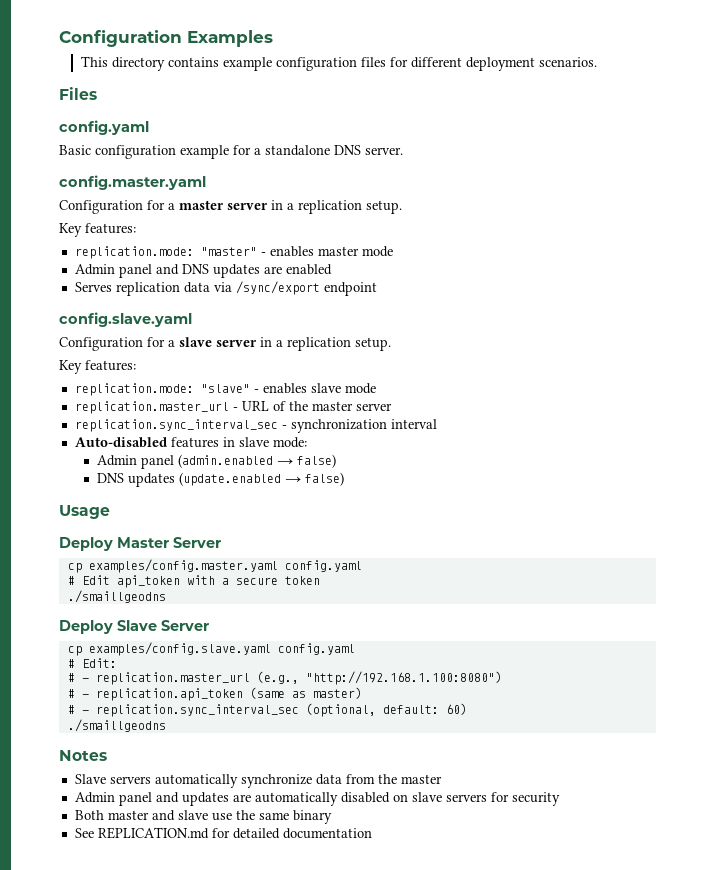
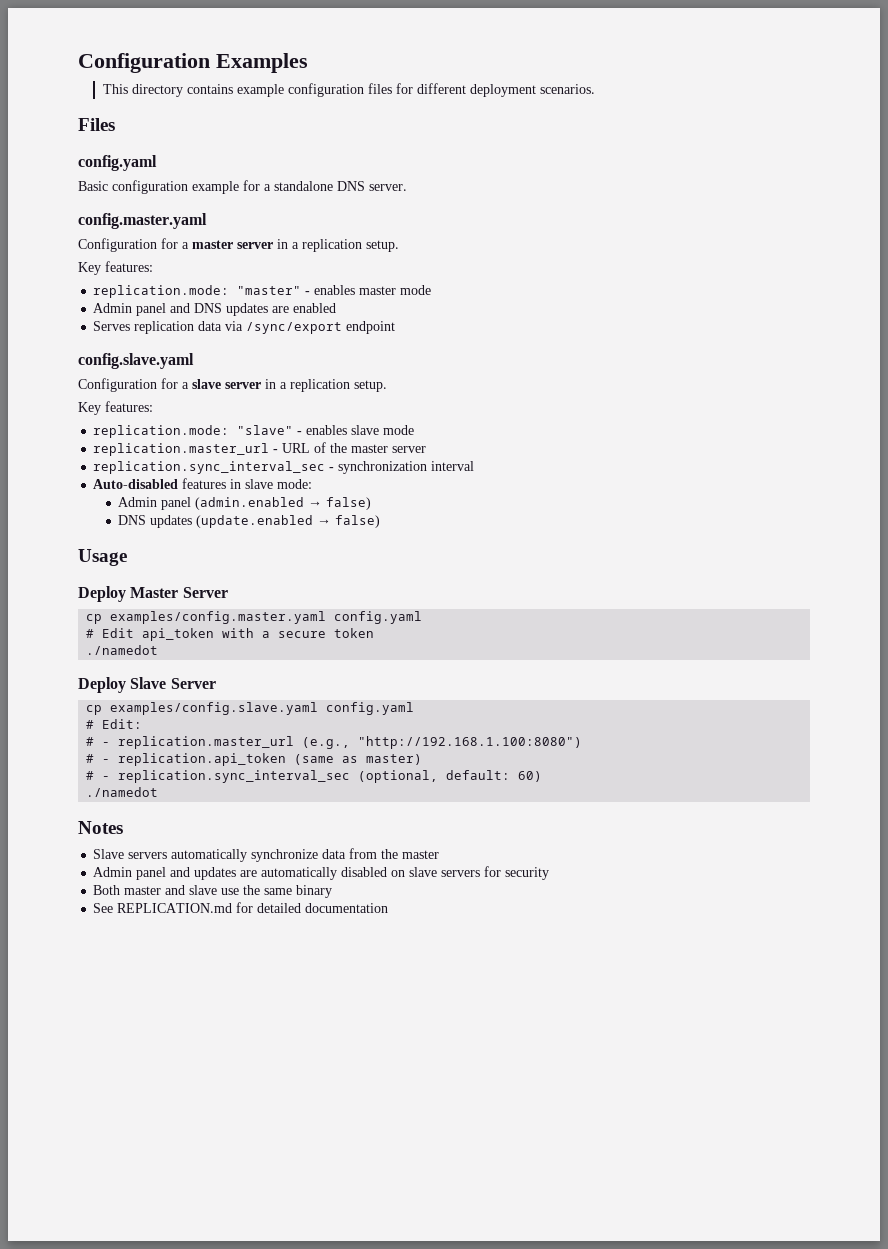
[67,590,166,603] ./smaillgeodns -> [86,645,159,655] ./namedot
[67,719,166,732] ./smaillgeodns -> [86,787,159,797] ./namedot

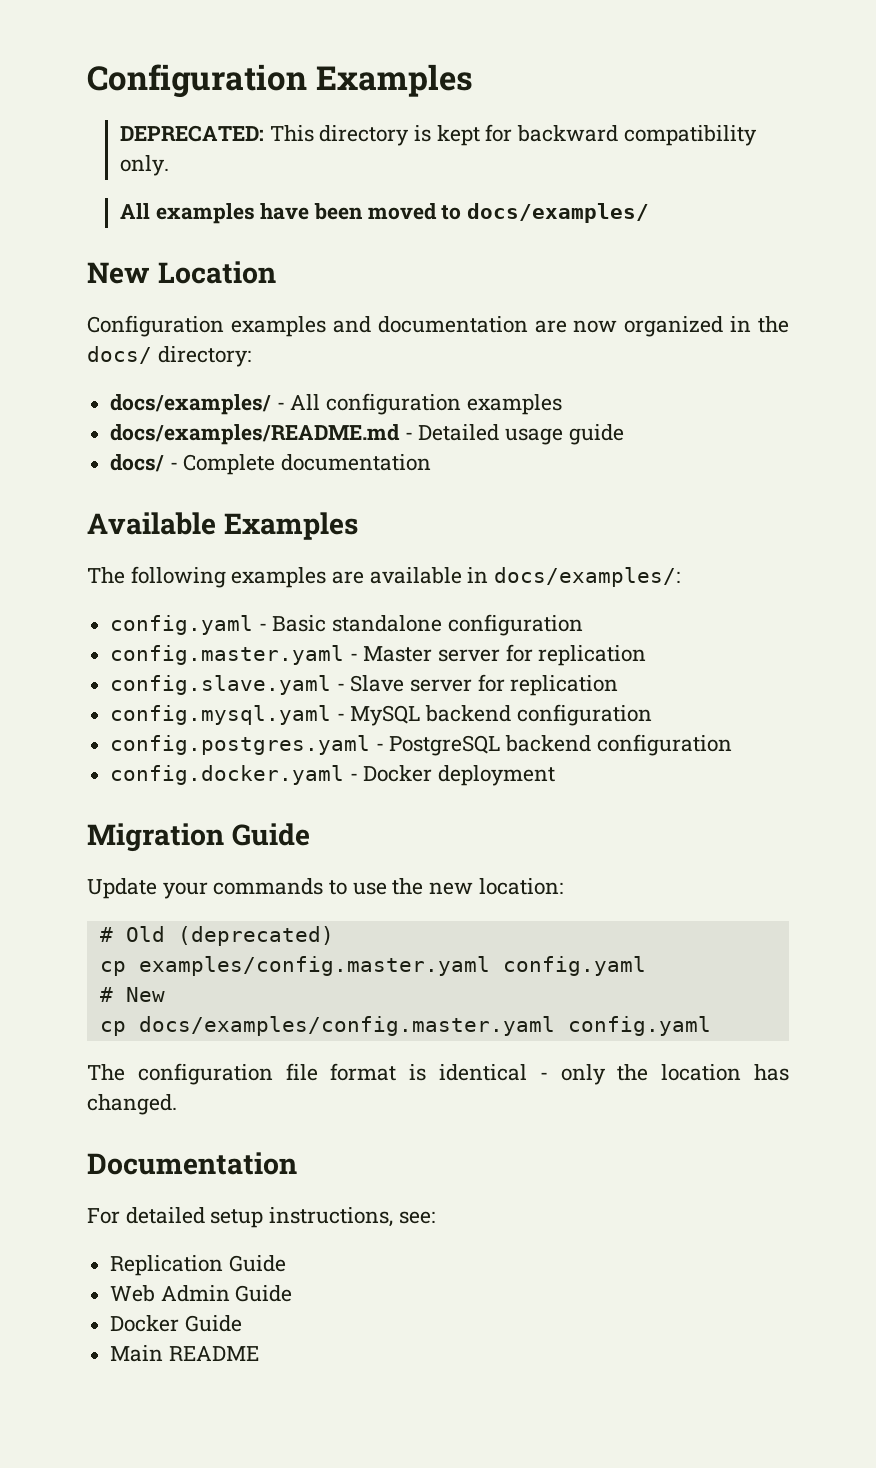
(308, 63) none -> [120,125,265,142] DEPRECATED:
[186,83,595,97] [78,118,115,131] [78,155,157,171] [78,180,407,194] [78,213,207,229] [78,238,399,252] [78,261,153,275] [93,285,432,298] [93,303,337,316] [93,321,396,334] [78,353,194,369] [78,378,387,392] [78,401,153,415] [93,425,415,438] [93,442,427,456] [93,461,475,474] [93,478,313,489] [118,497,372,510] [118,515,381,528] [78,549,127,566] [78,586,228,602] [86,611,423,624] [86,628,375,641] [86,645,159,655] [78,677,216,693] [86,702,415,715] [86,719,143,729] [86,736,583,749] [86,753,423,766] [86,770,543,783] [86,787,159,797] [78,821,123,834] [93,848,440,862] [93,866,550,880] [93,885,333,898] [93,902,389,913] contains example configuration files for different deployment scenarios. // Files // config.yaml // Basic configuration example for a standalone DNS server. // config.master.yaml // Configuration for a master server in a replication setup. // Key features: // replication.mode: "master" - enables master mode // Admin panel and DNS updates are enabled // Serves replication data via /sync/export endpoint // config.slave.yaml // Configuration for a slave server in a replication setup. // Key features: // replication.mode: "slave" - enables slave mode // replication.master_url - URL of the master server // replication.sync_interval_sec - synchronization interval // Auto-disabled features in slave mode: // Admin panel (admin.enabled → false) // DNS updates (update.enabled → false) // Usage // Deploy Master Server // cp examples/config.master.yaml config.yaml // # Edit api_token with a secure token // ./namedot // Deploy Slave Server // cp examples/config.slave.yaml config.yaml // # Edit: // # - replication.master_url (e.g., "http://192.168.1.100:8080") // # - replication.api_token (same as master) // # - replication.sync_interval_sec (optional, default: 60) // ./namedot // Notes // Slave servers automatically synchronize data from the master // Admin panel and updates are automatically disabled on slave servers for security // Both master and slave use the same binary // See REPLICATION.md for detailed documentation -> [414,124,757,146] [120,155,170,176] [120,203,650,224] [87,261,276,284] [87,315,789,337] [87,346,251,367] [110,393,562,415] [110,424,624,445] [110,454,432,475] [87,512,358,540] [87,566,681,588] [110,614,583,636] [110,644,647,666] [110,674,619,696] [110,704,652,726] [110,734,732,756] [110,765,556,786] [87,823,310,852] [87,878,563,899] [99,926,334,946] [99,956,646,976] [99,987,165,1002] [99,1016,711,1036] [87,1063,789,1085] [87,1094,177,1115] [87,1152,297,1175] [87,1207,435,1228] [110,1255,286,1276] [110,1285,293,1302] [110,1315,242,1332] [110,1345,259,1362] is kept for backward compatibility only. // All examples have been moved to docs/examples/ // New Location // Configuration examples and documentation are now organized in the docs/ directory: // docs/examples/ - All configuration examples // docs/examples/README.md - Detailed usage guide // docs/ - Complete documentation // Available Examples // The following examples are available in docs/examples/: // config.yaml - Basic standalone configuration // config.master.yaml - Master server for replication // config.slave.yaml - Slave server for replication // config.mysql.yaml - MySQL backend configuration // config.postgres.yaml - PostgreSQL backend configuration // config.docker.yaml - Docker deployment // Migration Guide // Update your commands to use the new location: // # Old (deprecated) // cp examples/config.master.yaml config.yaml // # New // cp docs/examples/config.master.yaml config.yaml // The configuration file format is identical - only the location has changed. // Documentation // For detailed setup instructions, see: // Replication Guide // Web Admin Guide // Docker Guide // Main README

